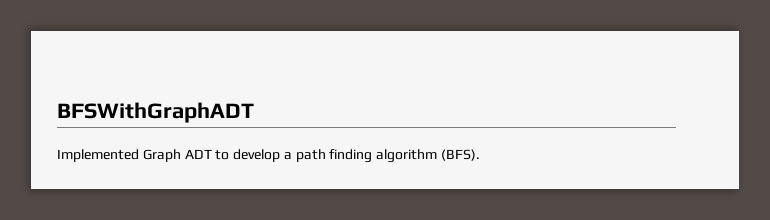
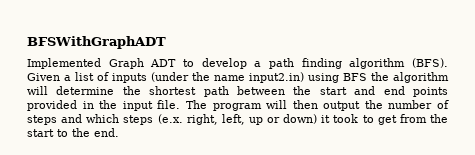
(481, 155) none -> [27,72,449,83] [27,86,448,97] [27,100,449,111] [27,114,448,125] [27,128,119,137] Given a list of inputs (under the name input2.in) using BFS the algorithm will determine the shortest path between the start and end points provided in the input file. The program will then output the number of steps and which steps (e.x. right, left, up or down) it took to get from the start to the end.

